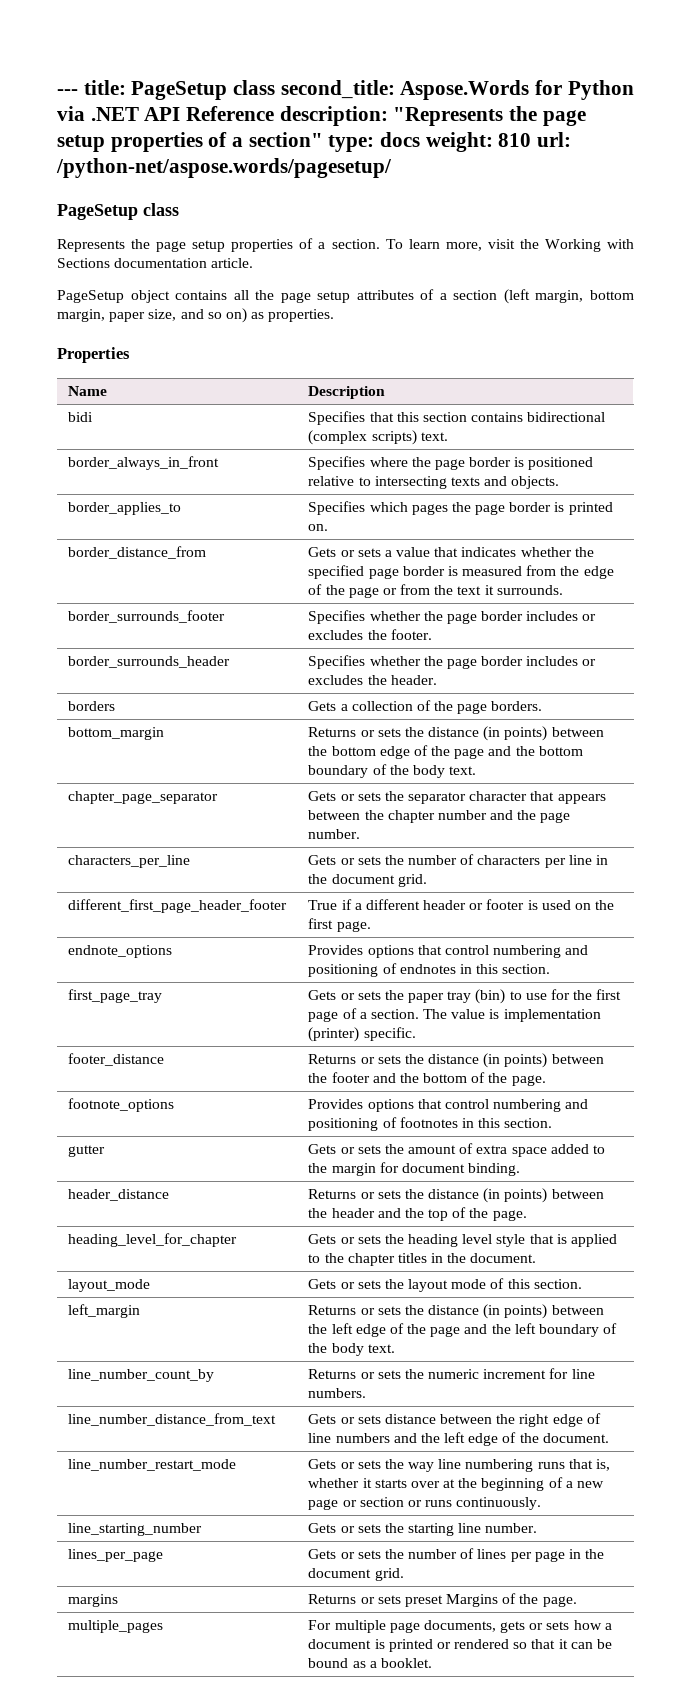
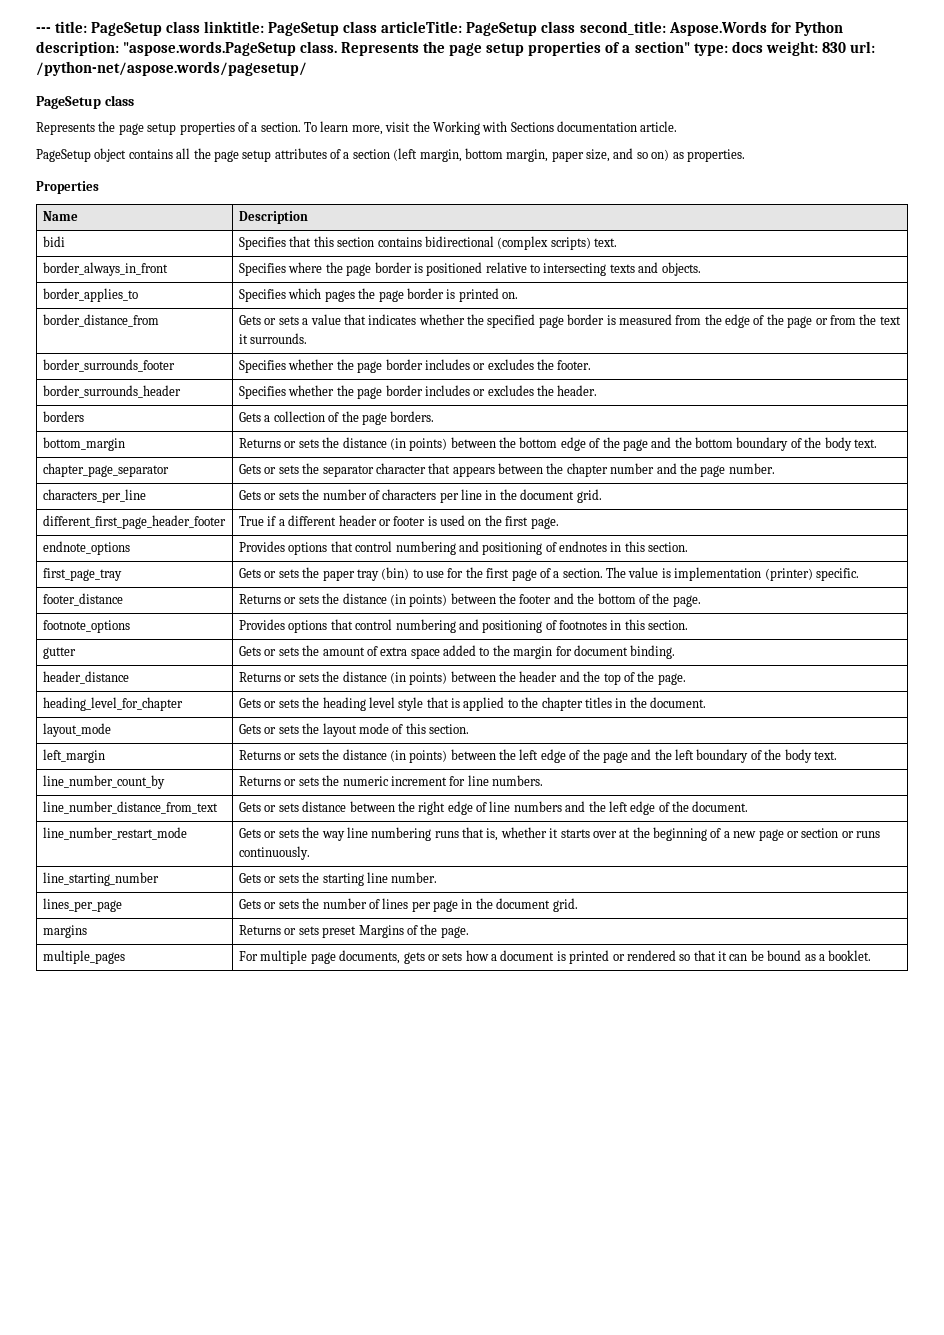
[280,80,634,100] [57,106,504,126] second_title: Aspose.Words for Python via .NET API Reference description: "Represents -> [204,21,843,36] [36,41,420,56] linktitle: PageSetup class articleTitle: PageSetup class second_title: Aspose.Words for Python description: "aspose.words.PageSetup class. Represents
[498,133,532,147] 810 -> [821,42,846,53] 830

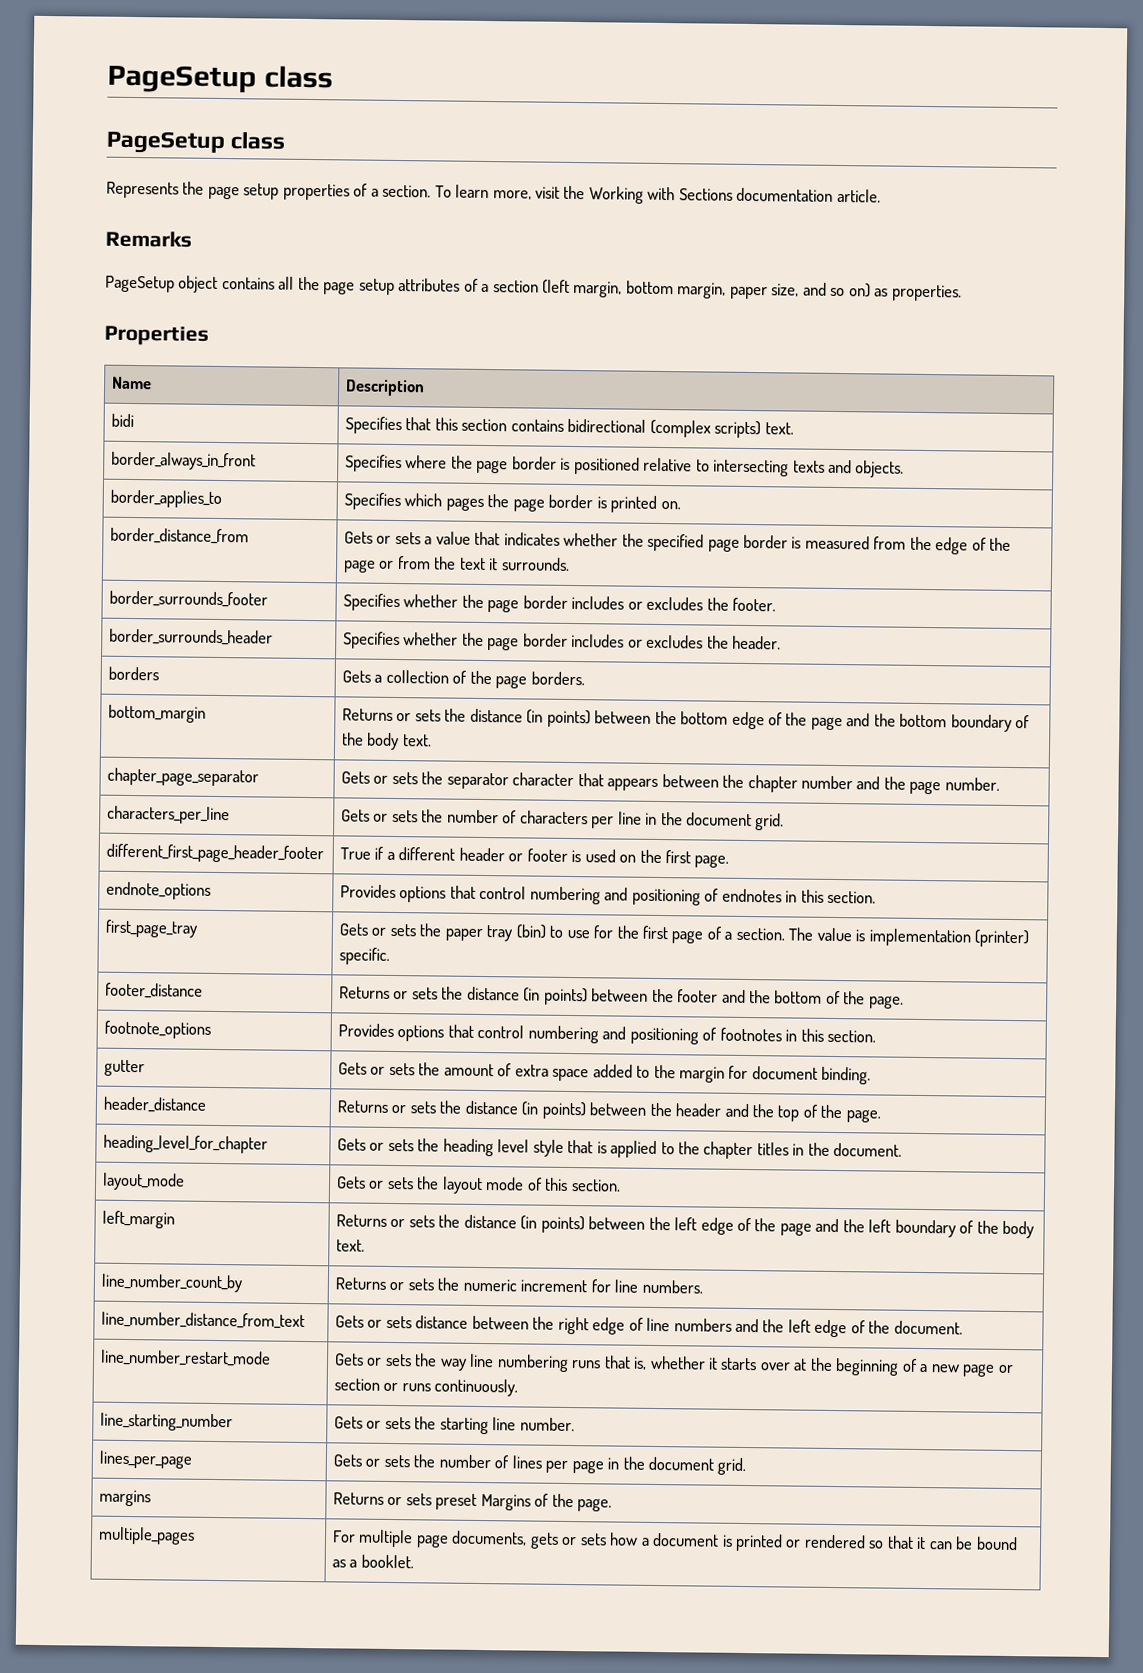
[36,21,843,36] [36,41,875,56] [36,61,307,76] --- title: PageSetup class linktitle: PageSetup class articleTitle: PageSetup class second_title: Aspose.Words for Python description: "aspose.words.PageSetup class. Represents the page setup properties of a section" type: docs weight: 830 url: /python-net/aspose.words/pagesetup/ -> [107,64,333,94] PageSetup class
(678, 126) none -> [105,230,192,248] // Remarks

